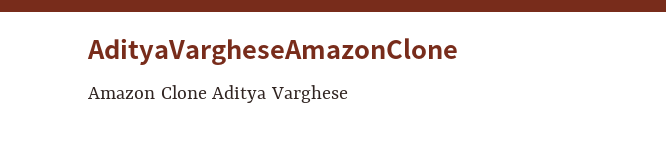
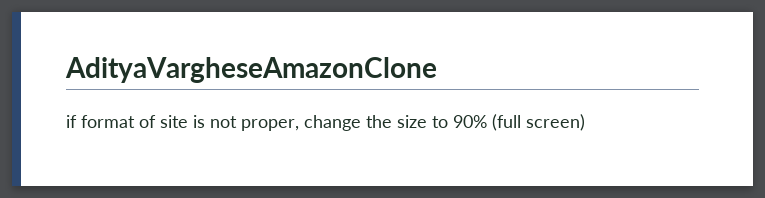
[88,85,349,103] Amazon Clone Aditya Varghese -> [66,114,585,131] if format of site is not proper, change the size to 90% (full screen)

